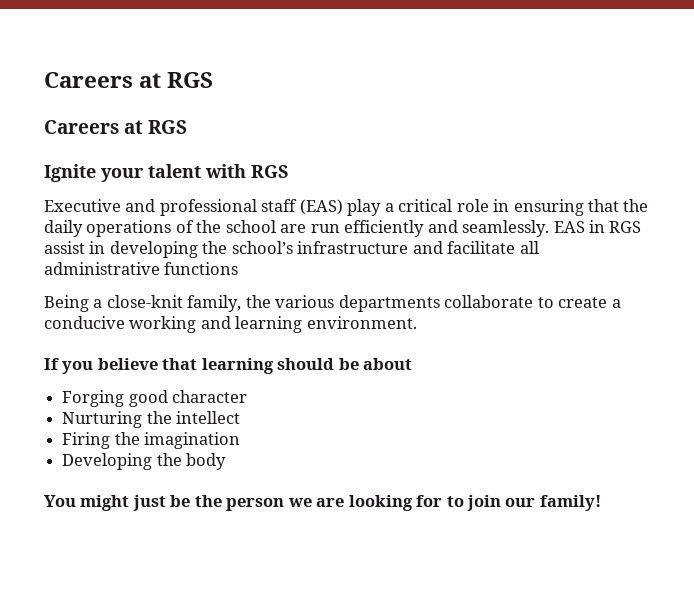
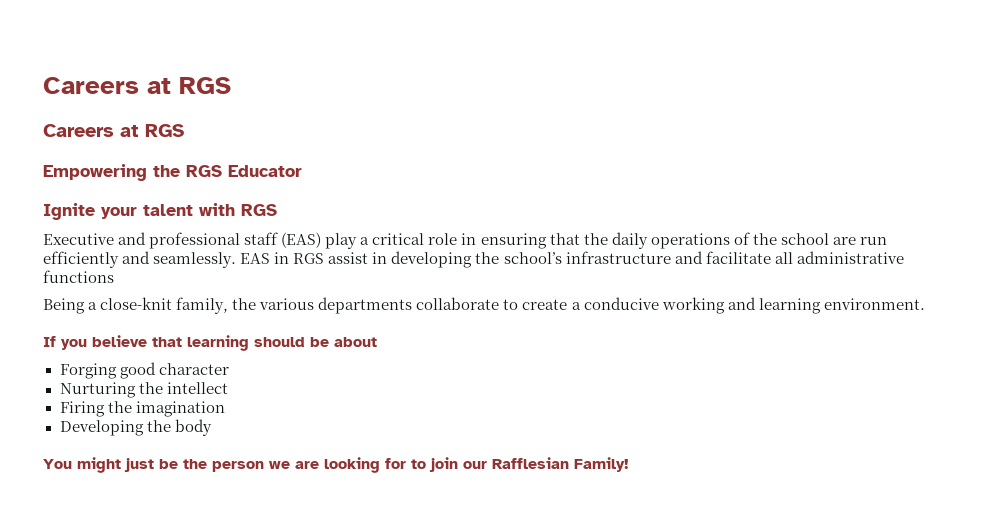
(188, 127) none -> [43,164,302,181] // Empowering the RGS Educator
[539,495,601,511] family! -> [492,457,629,472] Rafflesian Family!

